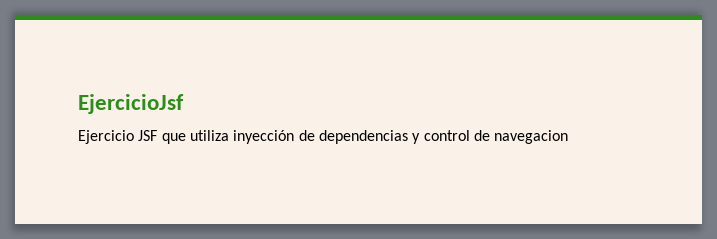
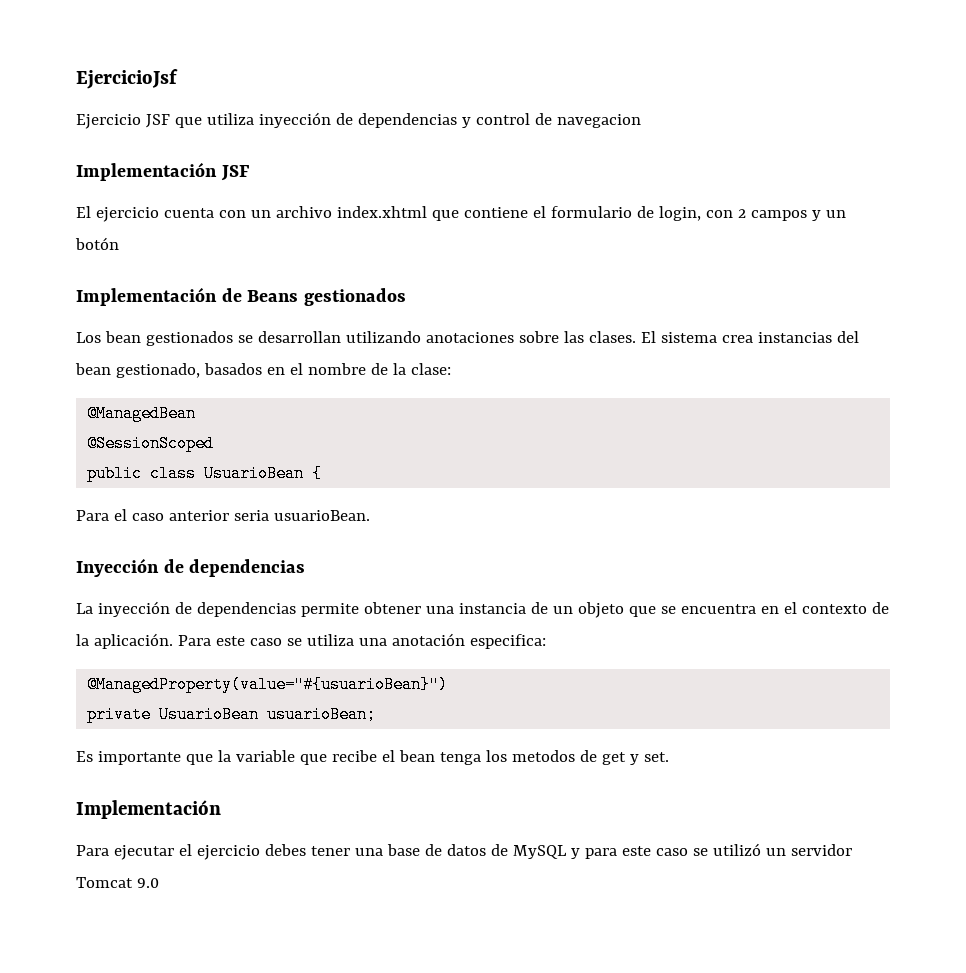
(569, 137) none -> [76,162,249,181] [76,206,846,222] [75,237,119,250] [76,287,406,306] [76,331,859,346] [75,363,451,378] [87,405,197,422] [87,435,215,452] [87,465,323,482] [76,509,370,521] [76,558,306,577] [76,601,889,618] [76,633,546,649] [87,676,449,693] [87,706,377,723] [76,750,669,765] [76,800,221,819] [76,843,852,860] [76,877,159,888] // Implementación JSF // El ejercicio cuenta con un archivo index.xhtml que contiene el formulario de login, con 2 campos y un botón // Implementación de Beans gestionados // Los bean gestionados se desarrollan utilizando anotaciones sobre las clases. El sistema crea instancias del bean gestionado, basados en el nombre de la clase: // @ManagedBean // @SessionScoped // public class UsuarioBean { // Para el caso anterior seria usuarioBean. // Inyección de dependencias // La inyección de dependencias permite obtener una instancia de un objeto que se encuentra en el contexto de la aplicación. Para este caso se utiliza una anotación especifica: // @ManagedProperty(value="#{usuarioBean}") // private UsuarioBean usuarioBean; // Es importante que la variable que recibe el bean tenga los metodos de get y set. // Implementación // Para ejecutar el ejercicio debes tener una base de datos de MySQL y para este caso se utilizó un servidor Tomcat 9.0

